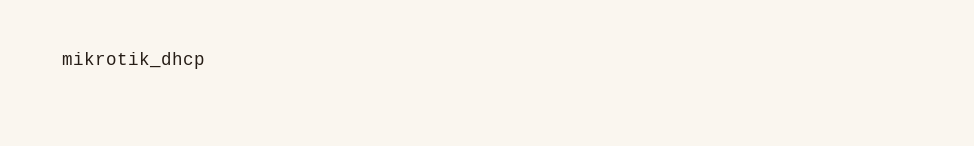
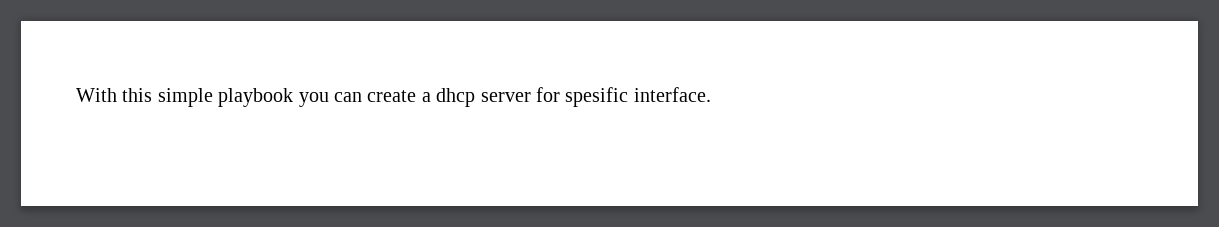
[62,52,205,69] mikrotik_dhcp -> [76,87,711,107] With this simple playbook you can create a dhcp server for spesific interface.

